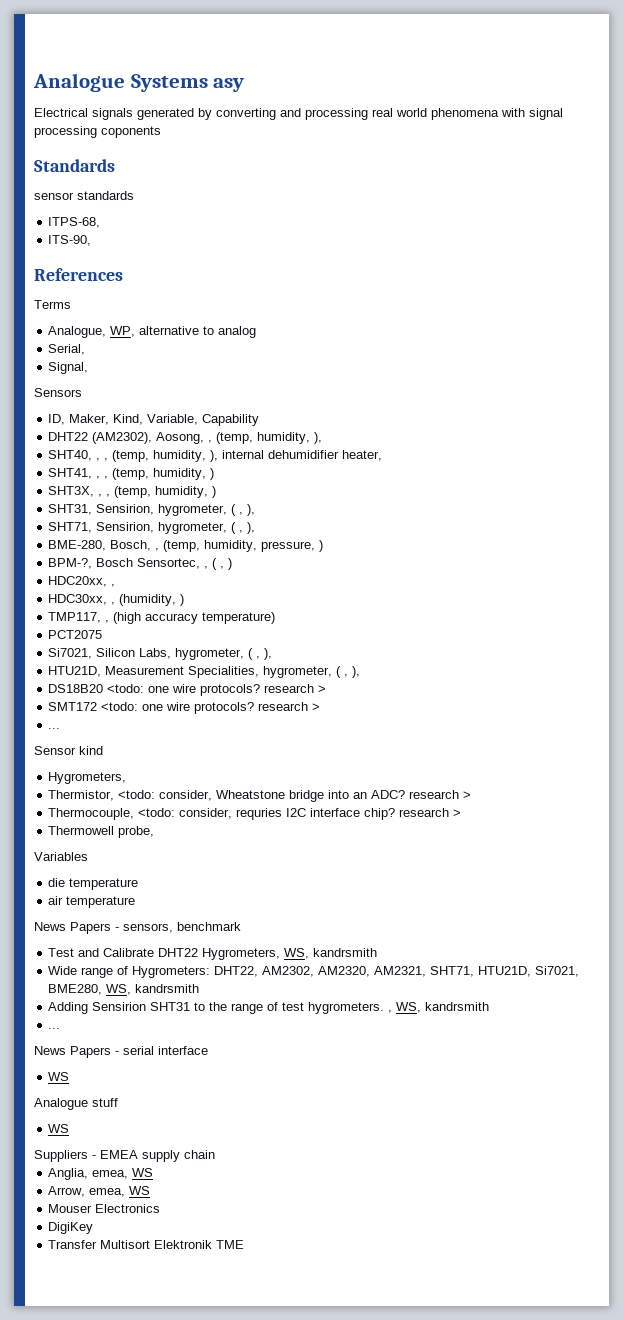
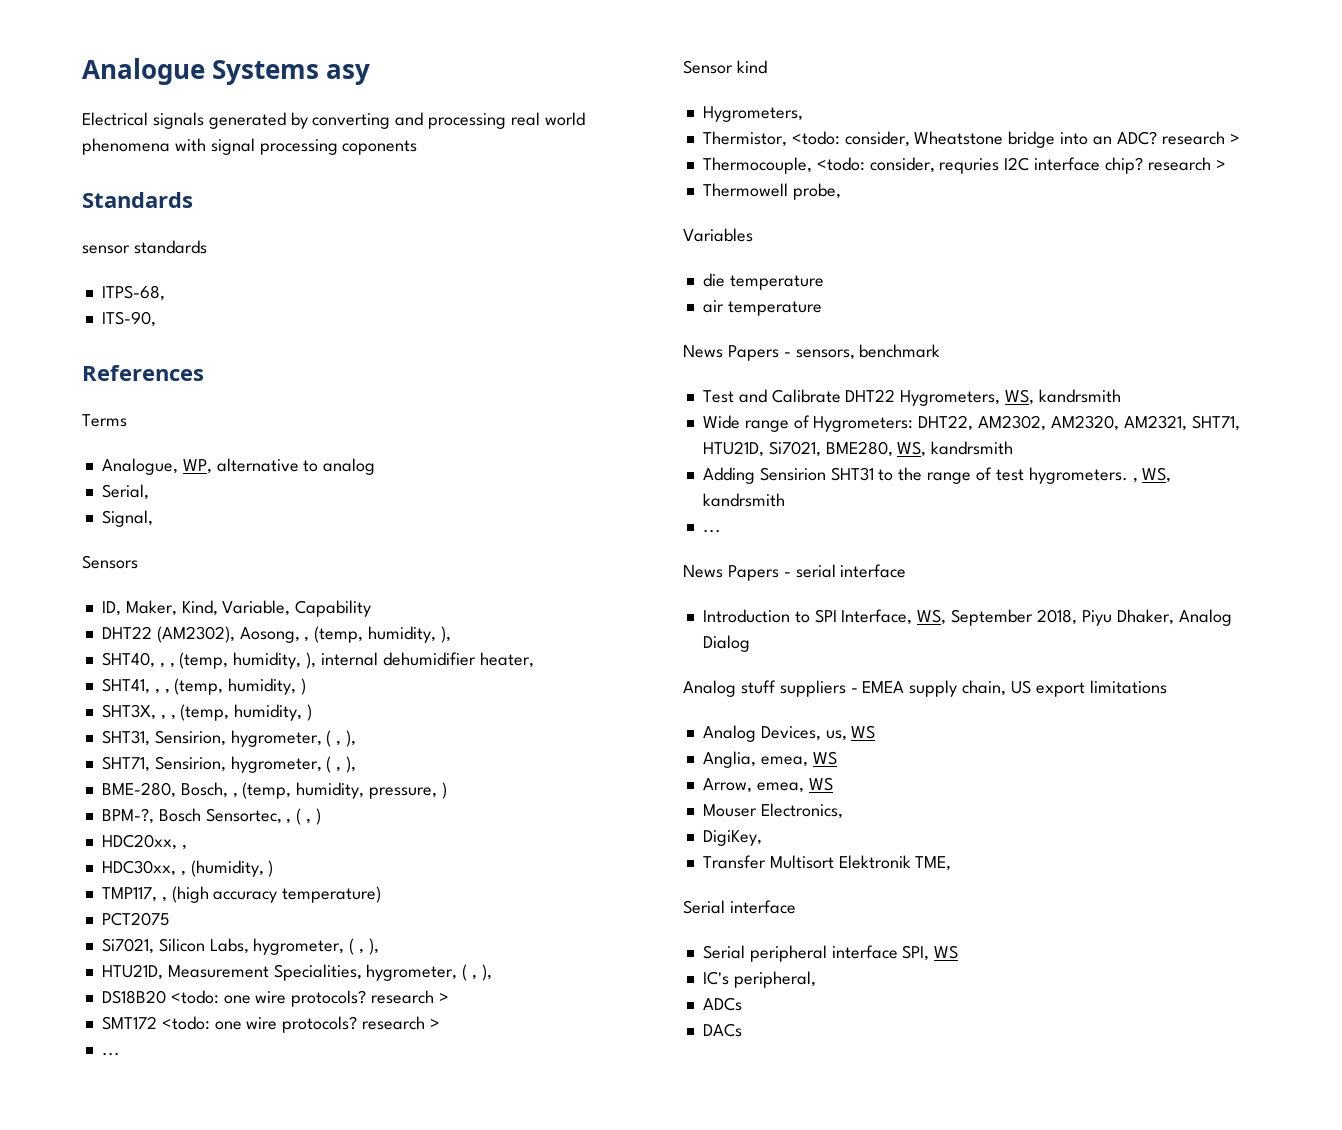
[48,1072,70,1081] [34,1098,88,1110] WS // Analogue -> [702,609,1232,626] [702,635,750,652] [683,680,736,697] Introduction to SPI Interface, WS, September 2018, Piyu Dhaker, Analog Dialog // Analog
[48,1124,70,1133] [34,1150,88,1162] // WS // Suppliers -> [779,680,846,697] suppliers
[184,1150,215,1159] chain -> [962,680,1167,697] [702,725,876,742] chain, US export limitations // Analog Devices, us, WS
[95,1204,161,1213] [48,1222,94,1234] Electronics // DigiKey -> [760,803,843,819] [702,830,762,846] Electronics, // DigiKey,
[216,1240,245,1249] TME -> [915,856,952,871] [683,900,796,914] [702,945,959,962] [702,971,816,988] [702,997,742,1011] [702,1023,742,1037] TME, // Serial interface // Serial peripheral interface SPI, WS // IC's peripheral, // ADCs // DACs

